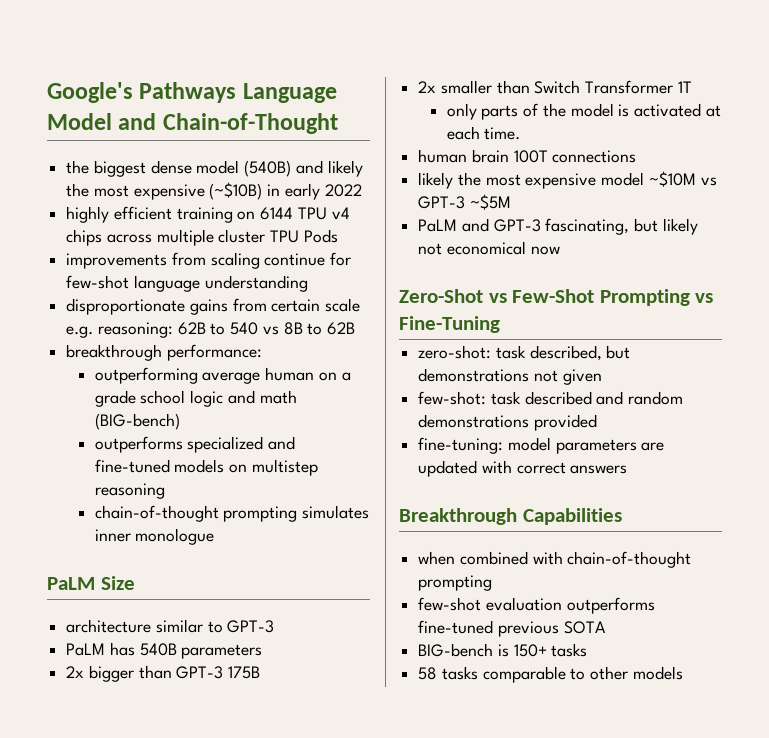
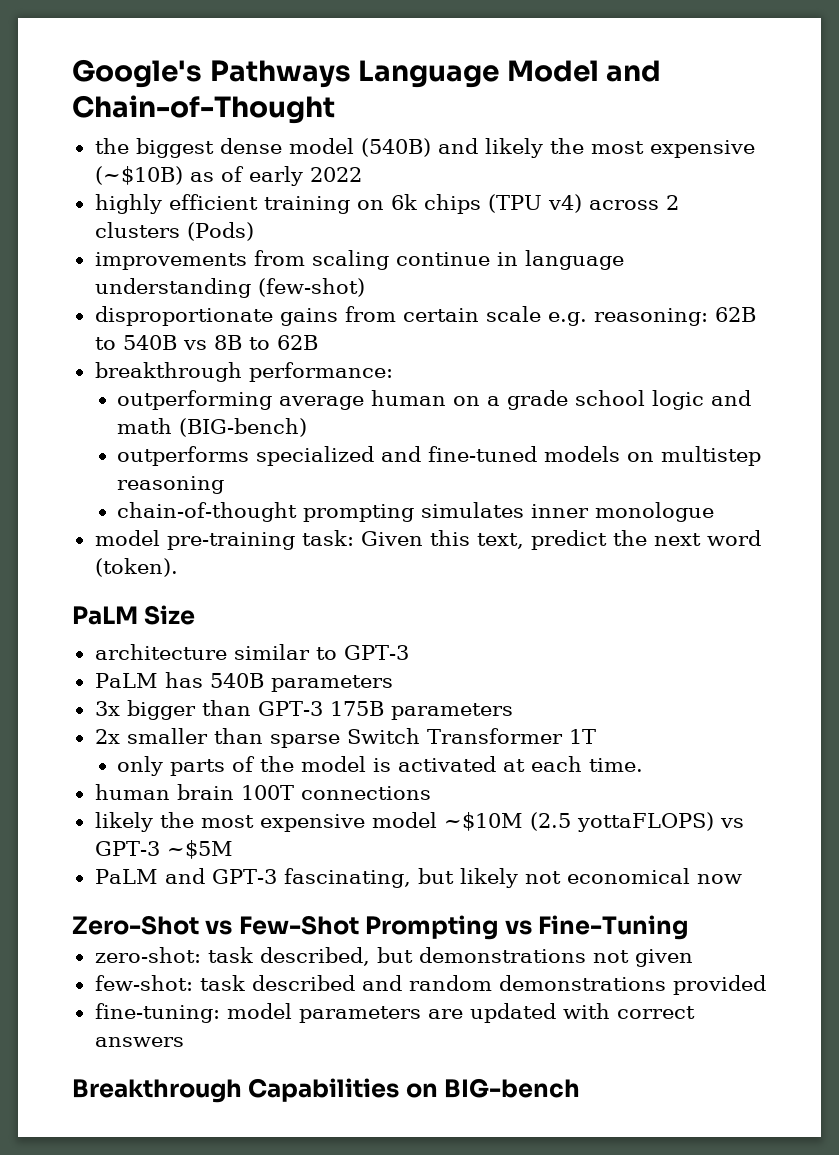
[267,184,281,196] in -> [189,166,244,182] as of
[260,207,350,220] [66,229,338,246] 6144 TPU v4 chips across multiple cluster TPU Pods -> [390,194,679,214] [94,222,254,241] 6k chips (TPU v4) across 2 clusters (Pods)
[330,252,352,266] [66,275,130,289] for few-shot -> [496,252,518,266] in
(308, 283) none -> [257,278,365,297] (few-shot)
[230,322,259,335] 540 -> [122,335,177,350] 540B
(215, 536) none -> [94,530,761,550] [94,558,178,577] // model pre-training task: Given this text, predict the next word (token).
[66,666,85,678] 2x -> [94,701,120,716] 3x
(261, 672) none -> [390,703,513,720] parameters
(530, 87) none -> [269,734,340,748] sparse
(696, 179) none -> [529,812,714,832] (2.5 yottaFLOPS)
[418,551,692,568] [418,575,493,591] [418,597,655,614] [418,620,606,637] [418,643,588,657] [418,666,683,683] // when combined with chain-of-thought prompting // few-shot evaluation outperforms fine-tuned previous SOTA // BIG-bench is 150+ tasks // 58 tasks comparable to other models -> [405,1078,581,1098] on BIG-bench

